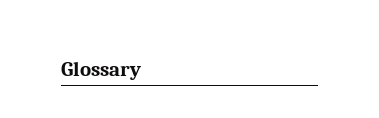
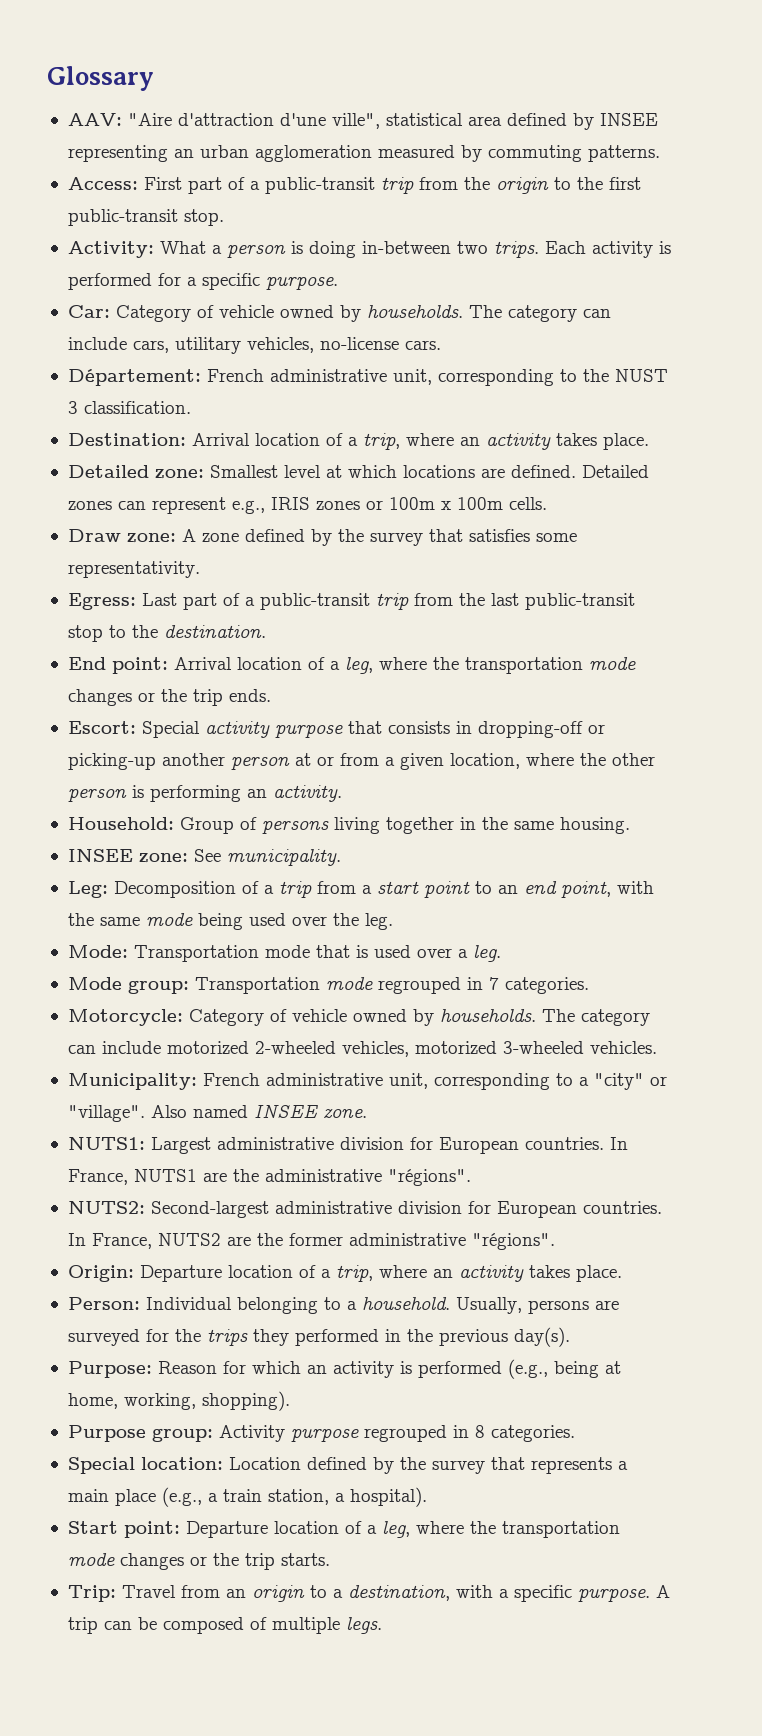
(141, 70) none -> [67,113,658,130] [67,145,660,162] [67,177,641,194] [67,209,224,226] [67,241,671,258] [67,273,338,290] [67,305,611,322] [67,337,441,354] [67,369,668,386] [67,401,191,414] [67,433,649,450] [67,465,649,480] [67,497,547,514] [67,529,577,546] [67,561,200,578] [67,593,635,610] [67,625,266,642] [67,657,636,674] [67,689,271,706] [67,721,605,738] [67,753,655,770] [67,785,342,802] [67,817,630,834] [67,849,341,866] [67,881,654,898] [67,913,393,930] [67,945,501,962] [67,977,589,994] [67,1009,650,1026] [67,1041,657,1057] [67,1073,667,1090] [67,1104,367,1122] [67,1137,628,1154] [67,1169,471,1186] [67,1201,662,1218] [67,1233,555,1250] [67,1265,622,1282] [67,1297,619,1314] [67,1327,570,1347] [67,1359,621,1379] [67,1391,290,1411] [67,1425,575,1442] [67,1457,628,1474] [67,1487,427,1507] [67,1521,620,1538] [67,1553,330,1570] [67,1585,670,1602] [67,1617,382,1634] // AAV: "Aire d'attraction d'une ville", statistical area defined by INSEE representing an urban agglomeration measured by commuting patterns. // Access: First part of a public-transit trip from the origin to the first public-transit stop. // Activity: What a person is doing in-between two trips. Each activity is performed for a specific purpose. // Car: Category of vehicle owned by households. The category can include cars, utilitary vehicles, no-license cars. // Département: French administrative unit, corresponding to the NUST 3 classification. // Destination: Arrival location of a trip, where an activity takes place. // Detailed zone: Smallest level at which locations are defined. Detailed zones can represent e.g., IRIS zones or 100m x 100m cells. // Draw zone: A zone defined by the survey that satisfies some representativity. // Egress: Last part of a public-transit trip from the last public-transit stop to the destination. // End point: Arrival location of a leg, where the transportation mode changes or the trip ends. // Escort: Special activity purpose that consists in dropping-off or picking-up another person at or from a given location, where the other person is performing an activity. // Household: Group of persons living together in the same housing. // INSEE zone: See municipality. // Leg: Decomposition of a trip from a start point to an end point, with the same mode being used over the leg. // Mode: Transportation mode that is used over a leg. // Mode group: Transportation mode regrouped in 7 categories. // Motorcycle: Category of vehicle owned by households. The category can include motorized 2-wheeled vehicles, motorized 3-wheeled vehicles. // Municipality: French administrative unit, corresponding to a "city" or "village". Also named INSEE zone. // NUTS1: Largest administrative division for European countries. In France, NUTS1 are the administrative "régions". // NUTS2: Second-largest administrative division for European countries. In France, NUTS2 are the former administrative "régions". // Origin: Departure location of a trip, where an activity takes place. // Person: Individual belonging to a household. Usually, persons are surveyed for the trips they performed in the previous day(s). // Purpose: Reason for which an activity is performed (e.g., being at home, working, shopping). // Purpose group: Activity purpose regrouped in 8 categories. // Special location: Location defined by the survey that represents a main place (e.g., a train station, a hospital). // Start point: Departure location of a leg, where the transportation mode changes or the trip starts. // Trip: Travel from an origin to a destination, with a specific purpose. A trip can be composed of multiple legs.

